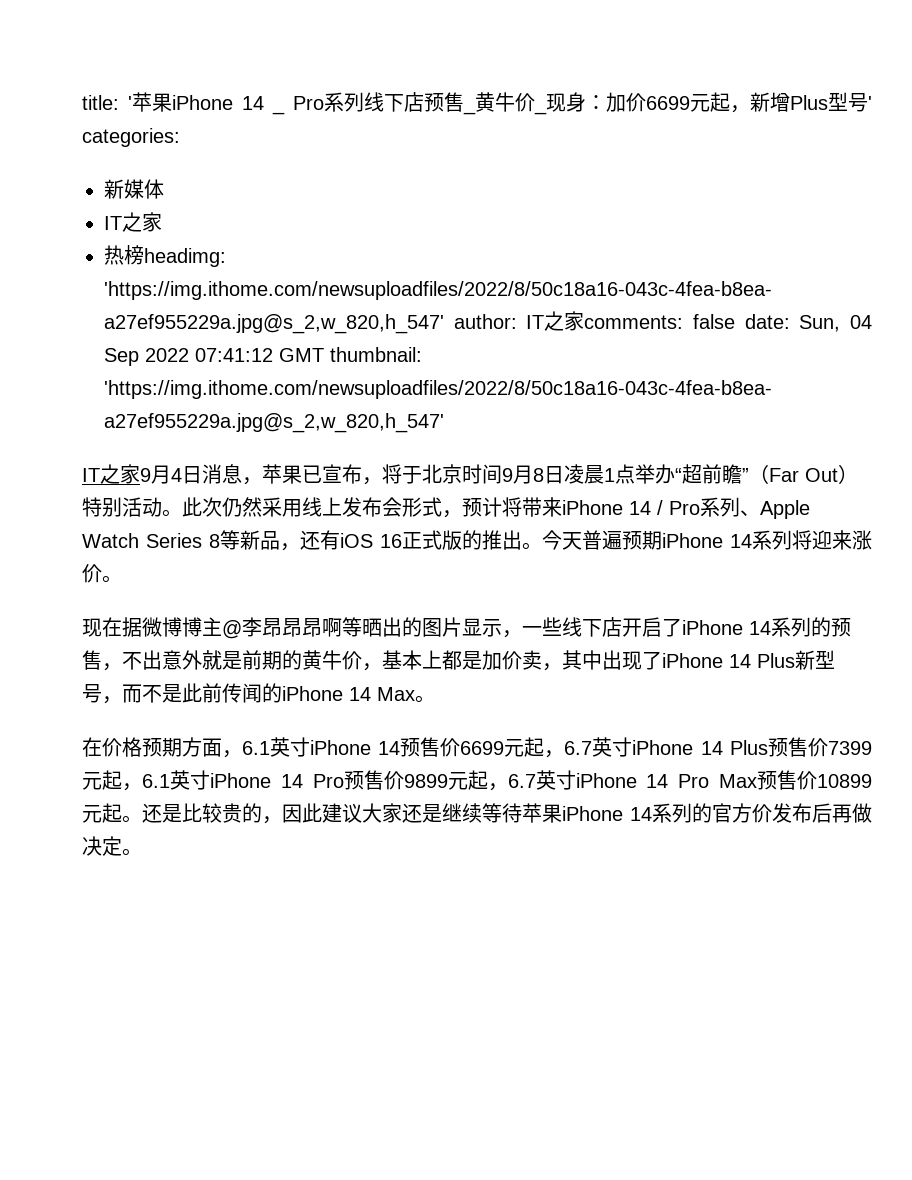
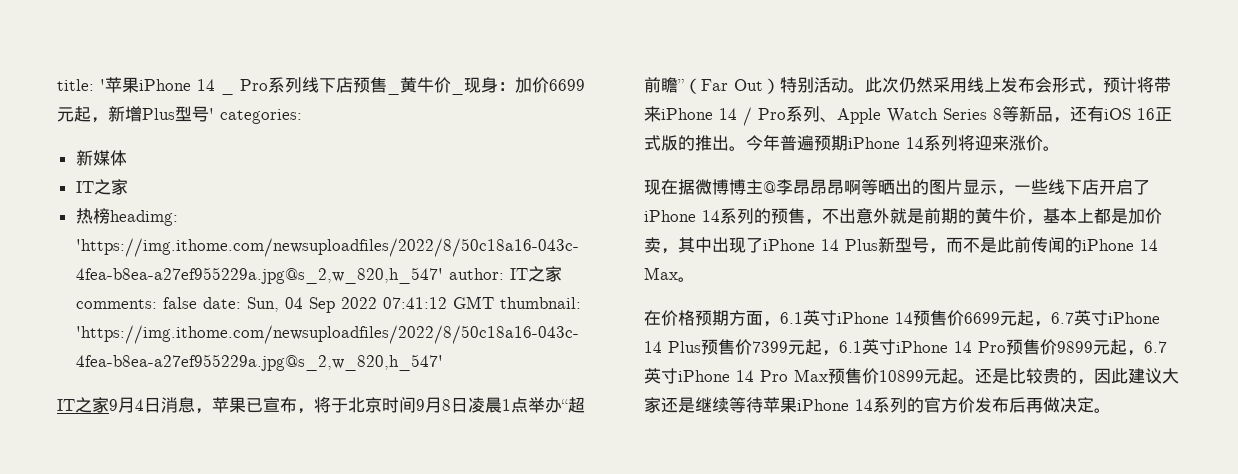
[562,532,582,550] 天 -> [763,134,780,151] 年

